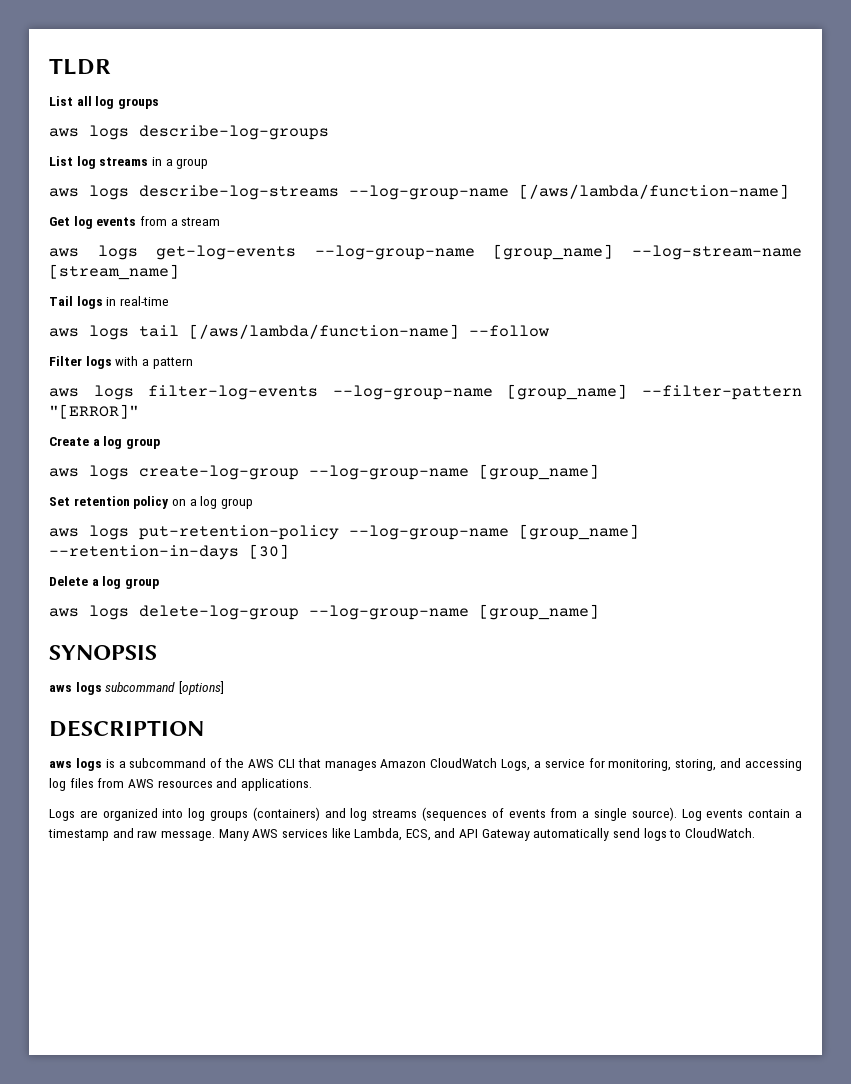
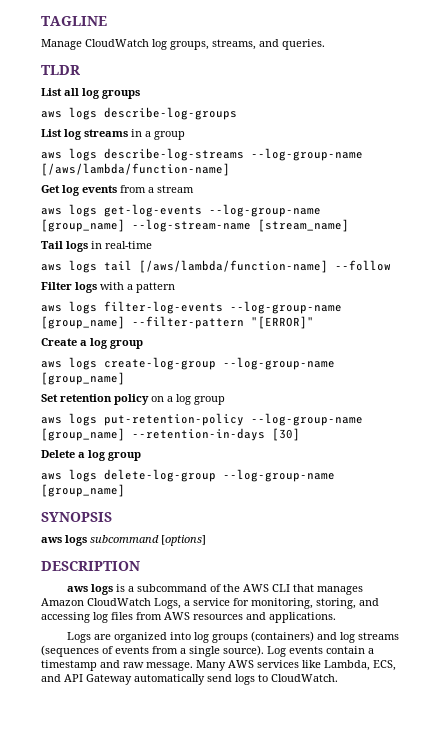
(49, 66) none -> [41,16,107,26] [41,39,325,50] TAGLINE // Manage CloudWatch log groups, streams, and queries. //

